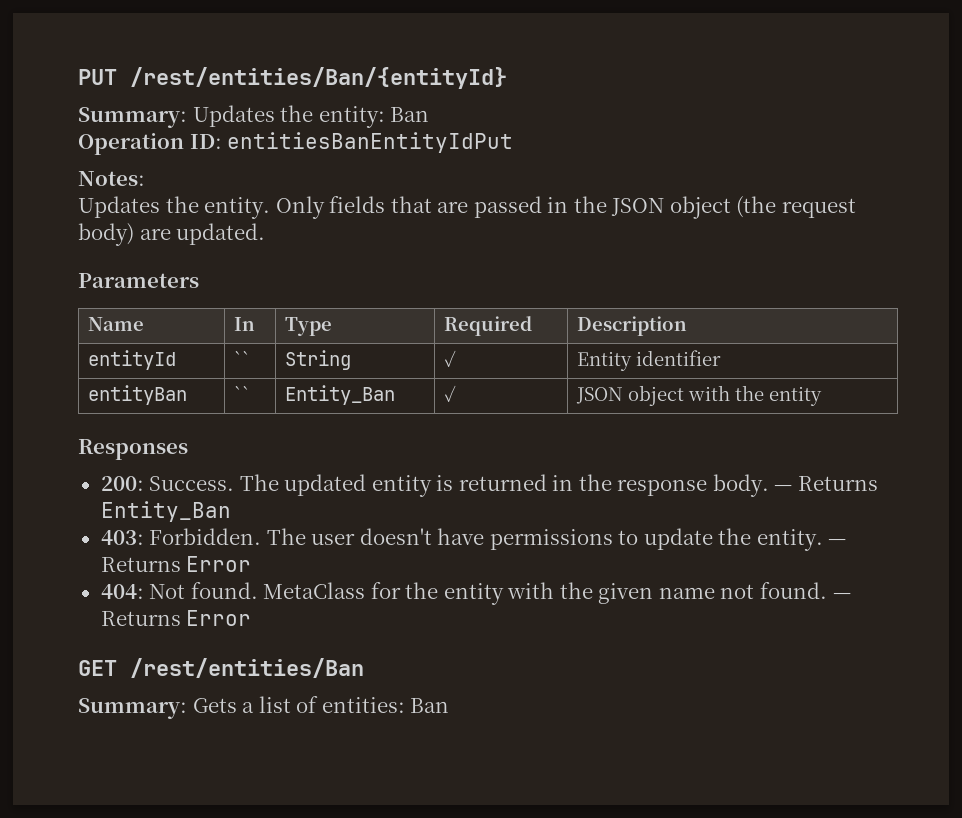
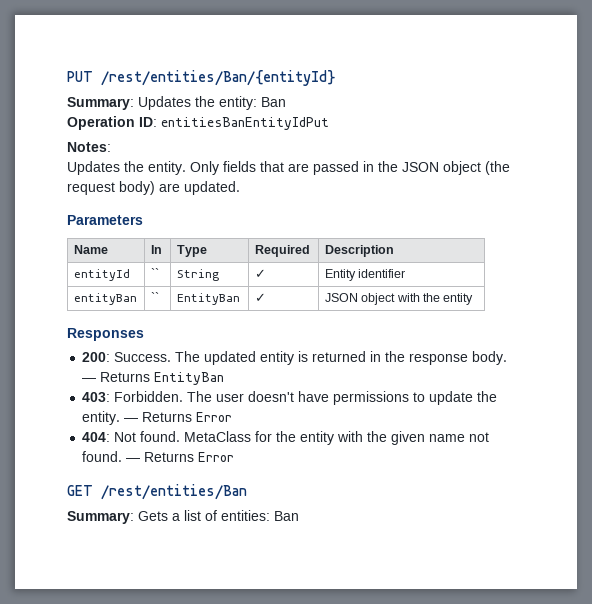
[284,385,395,405] Entity_Ban -> [176,293,240,305] EntityBan
[100,501,231,522] Entity_Ban -> [154,372,225,385] EntityBan

